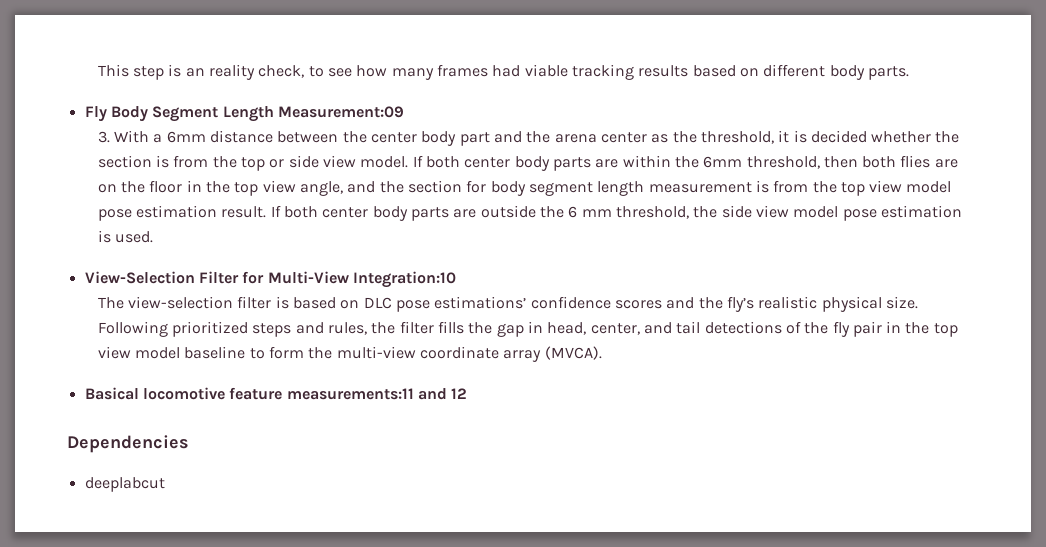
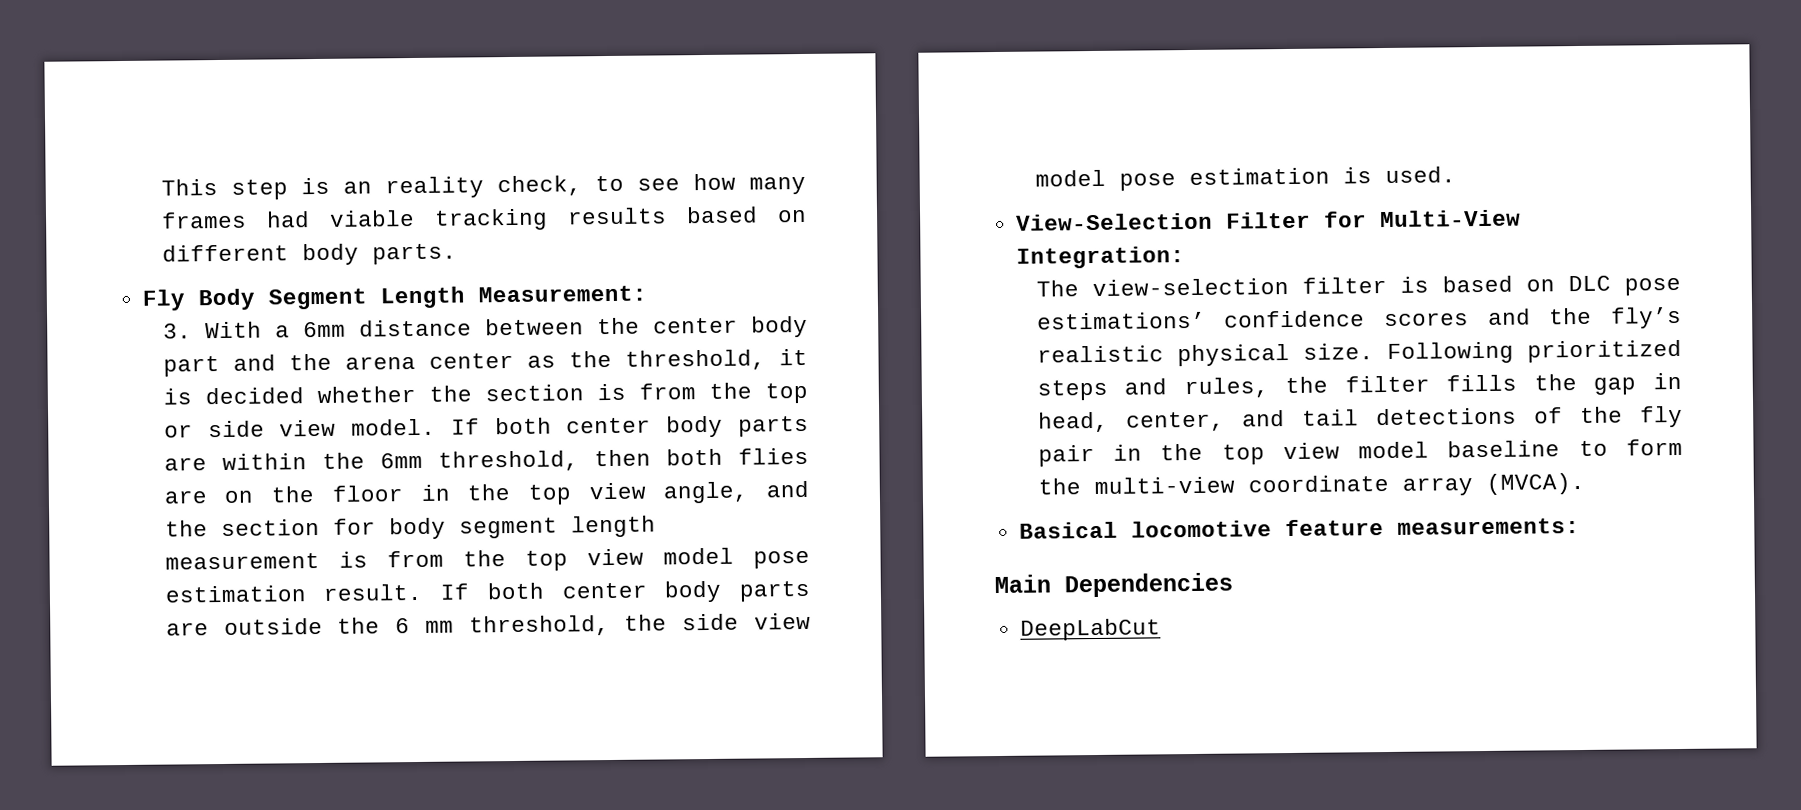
[277,106,404,118] Measurement:09 -> [477,285,647,303] Measurement:
[352,271,456,288] Integration:10 -> [1015,246,1185,269] Integration:
[286,388,468,400] measurements:11 and 12 // -> [1396,518,1580,535] [994,574,1051,594] measurements: // Main
[84,477,165,492] deeplabcut -> [1019,618,1161,641] DeepLabCut

